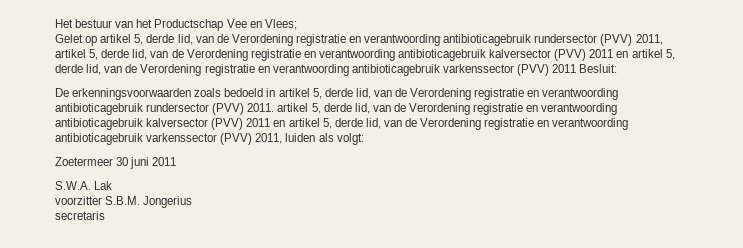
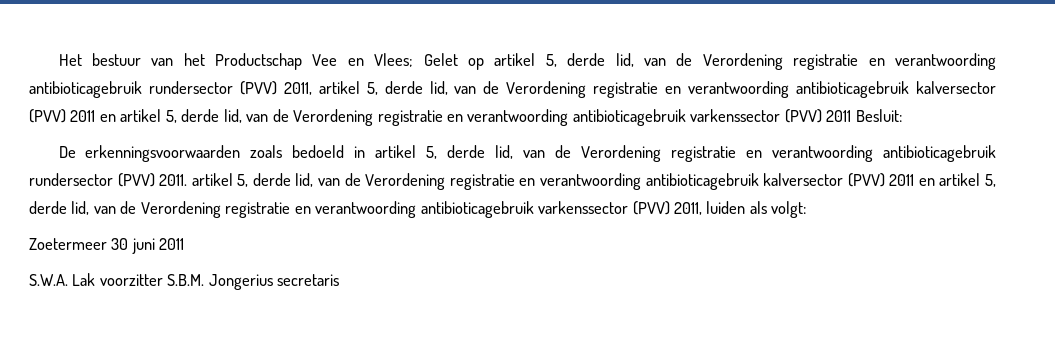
(297, 24) // -> (414, 60) none
(113, 185) // -> (96, 279) none
(193, 202) // -> (273, 282) none

